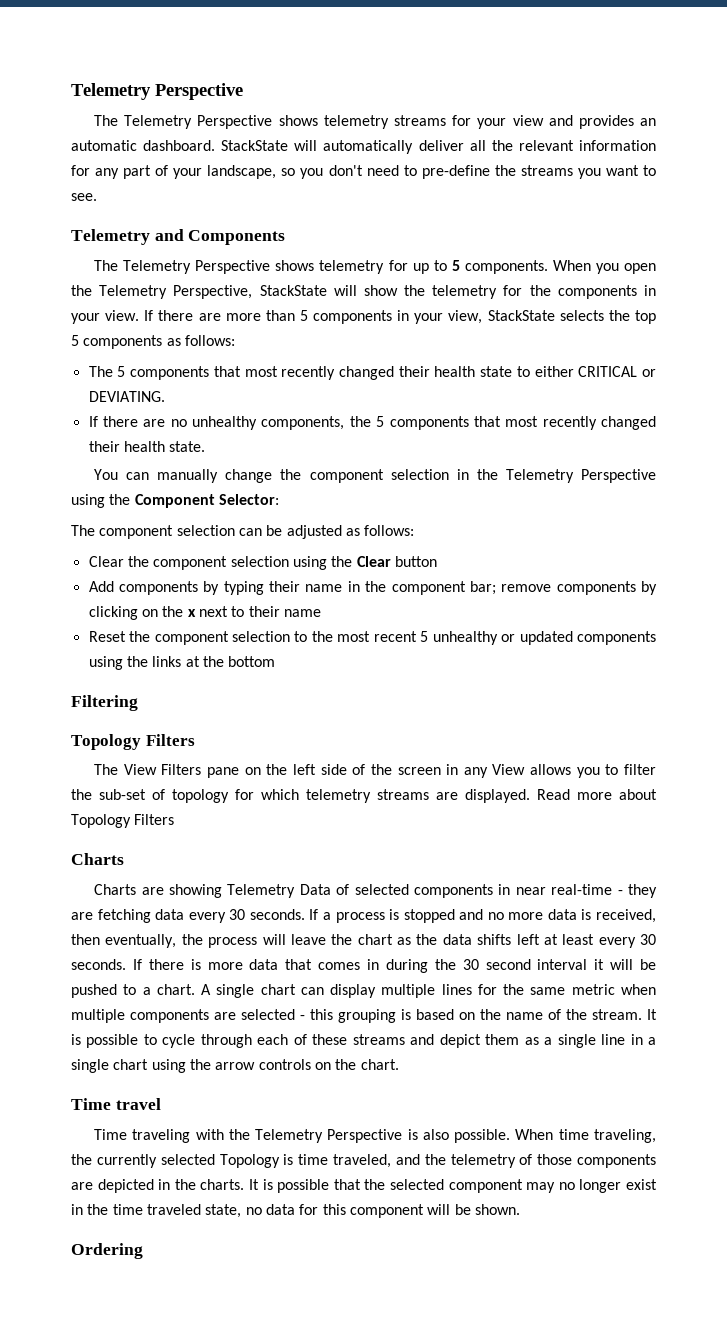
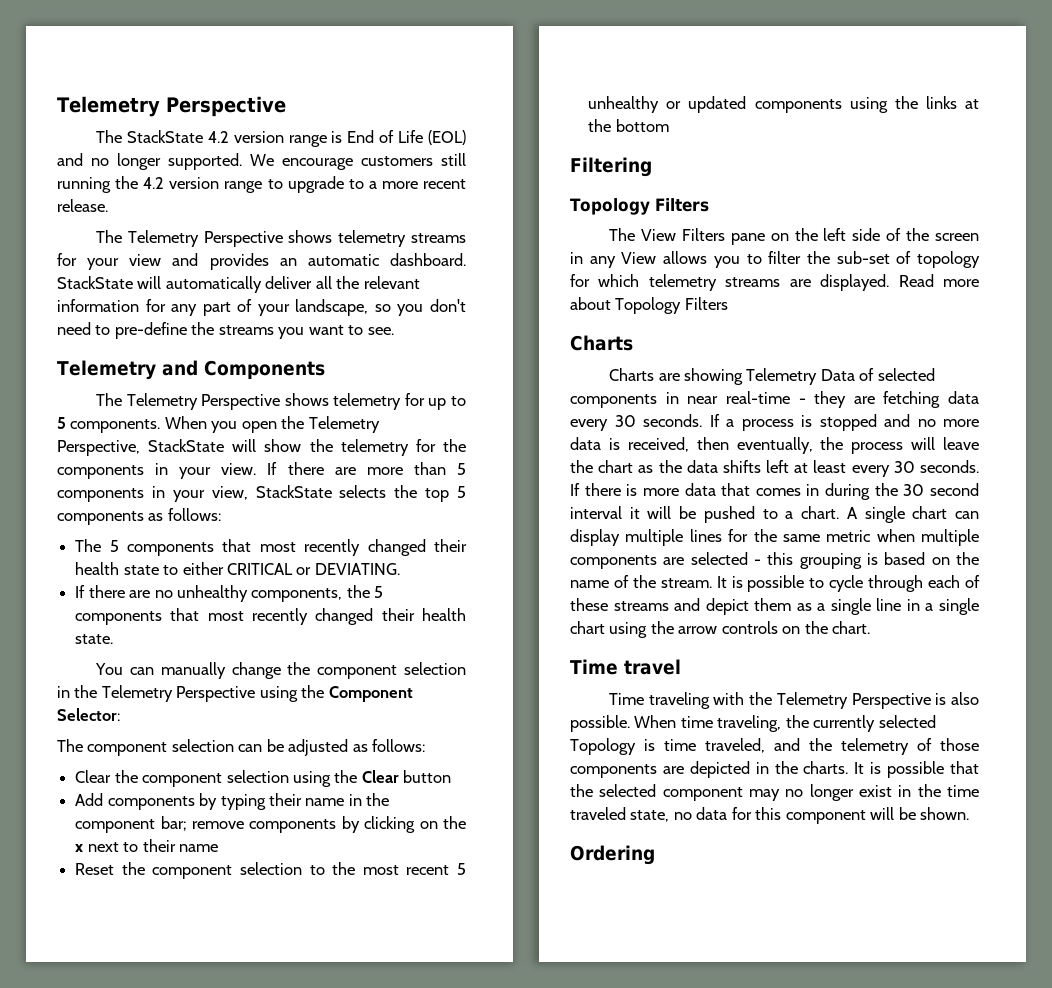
[71,83,243,100] Telemetry Perspective -> [57,96,286,117] [96,130,467,147] [57,153,466,170] [57,176,467,193] [57,199,108,212] Telemetry Perspective // The StackState 4.2 version range is End of Life (EOL) and no longer supported. We encourage customers still running the 4.2 version range to upgrade to a more recent release.

